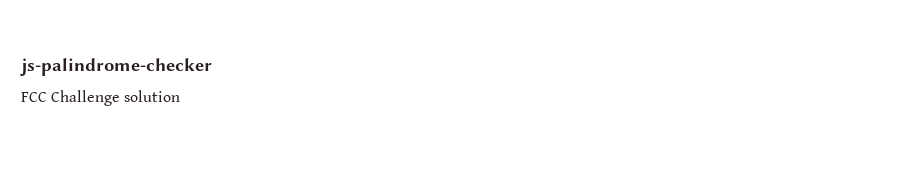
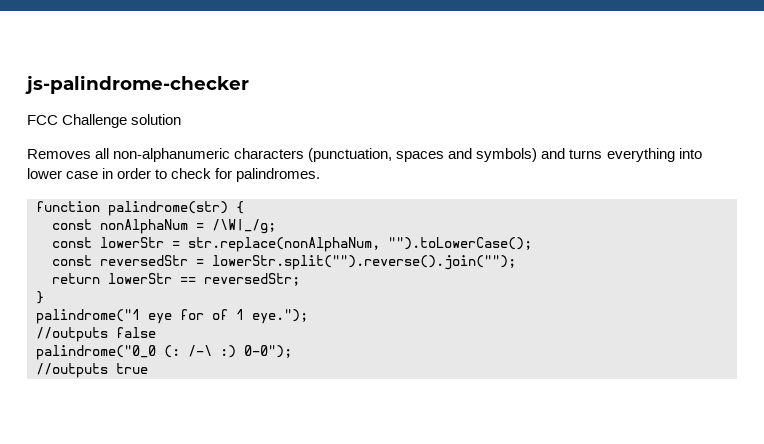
(181, 96) none -> [27,148,702,162] [27,168,321,182] [36,201,244,216] [52,219,276,234] [52,237,532,252] [52,255,516,270] [52,273,300,286] [36,291,44,304] [36,309,308,324] [36,327,156,342] [36,345,292,360] [36,363,148,378] // Removes all non-alphanumeric characters (punctuation, spaces and symbols) and turns everything into lower case in order to check for palindromes. // function palindrome(str) { // const nonAlphaNum = /\W|_/g; // const lowerStr = str.replace(nonAlphaNum, "").toLowerCase(); // const reversedStr = lowerStr.split("").reverse().join(""); // return lowerStr == reversedStr; // } // palindrome("1 eye for of 1 eye."); // //outputs false // palindrome("0_0 (: /-\ :) 0-0"); // //outputs true

